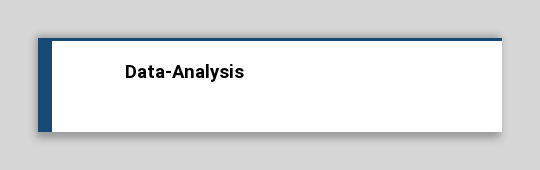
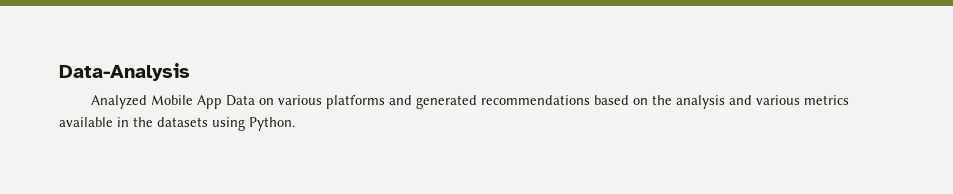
(244, 73) none -> [91,95,850,109] [59,117,295,131] // Analyzed Mobile App Data on various platforms and generated recommendations based on the analysis and various metrics available in the datasets using Python.

